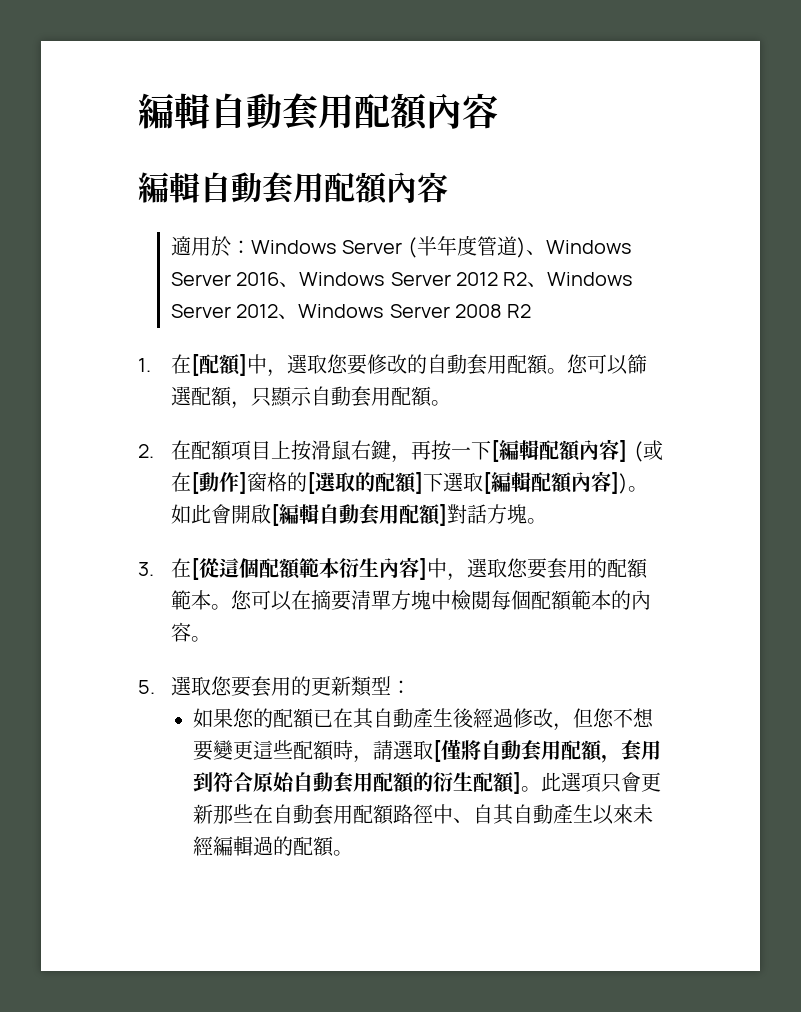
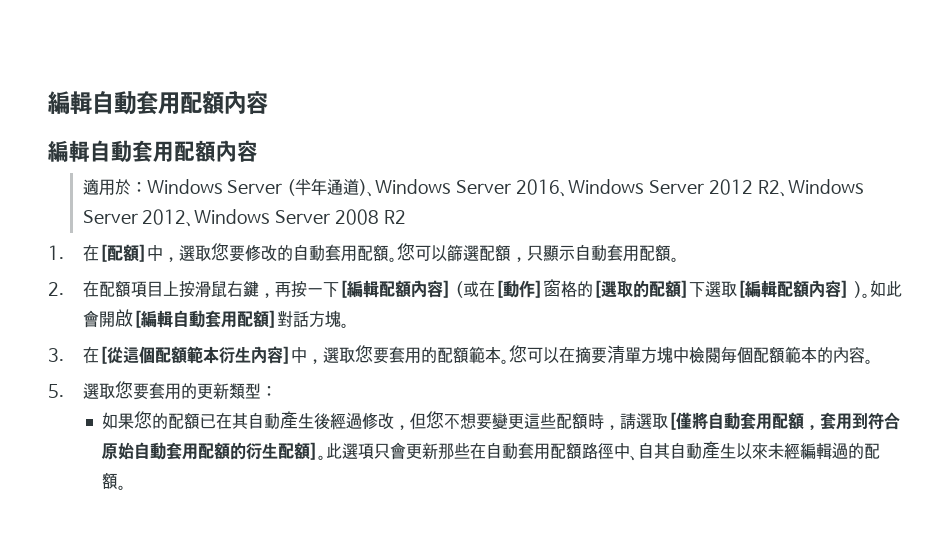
[456,235,497,256] 度管 -> [327,179,344,195] 通
[610,472,628,494] ]) -> [841,280,863,298] ] )

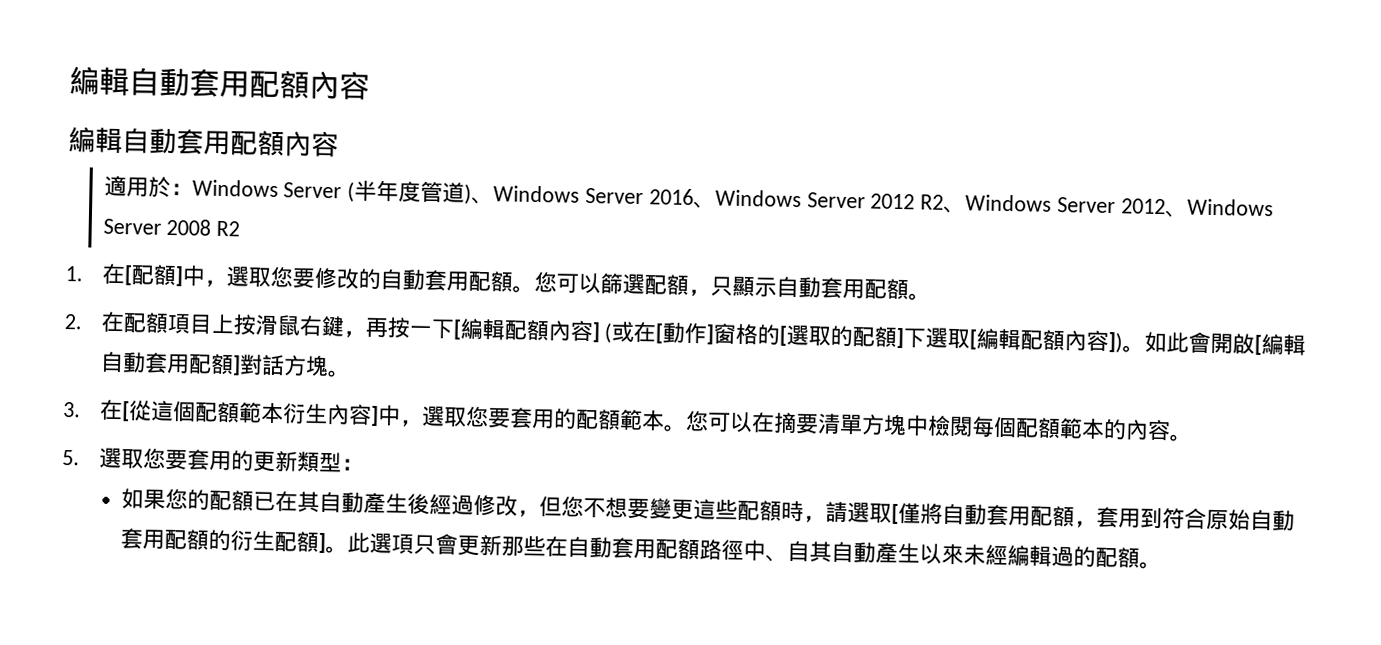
[327,179,344,195] 通 -> [398,181,444,203] 度管
[841,280,863,298] ] ) -> [1108,332,1124,354] ])

